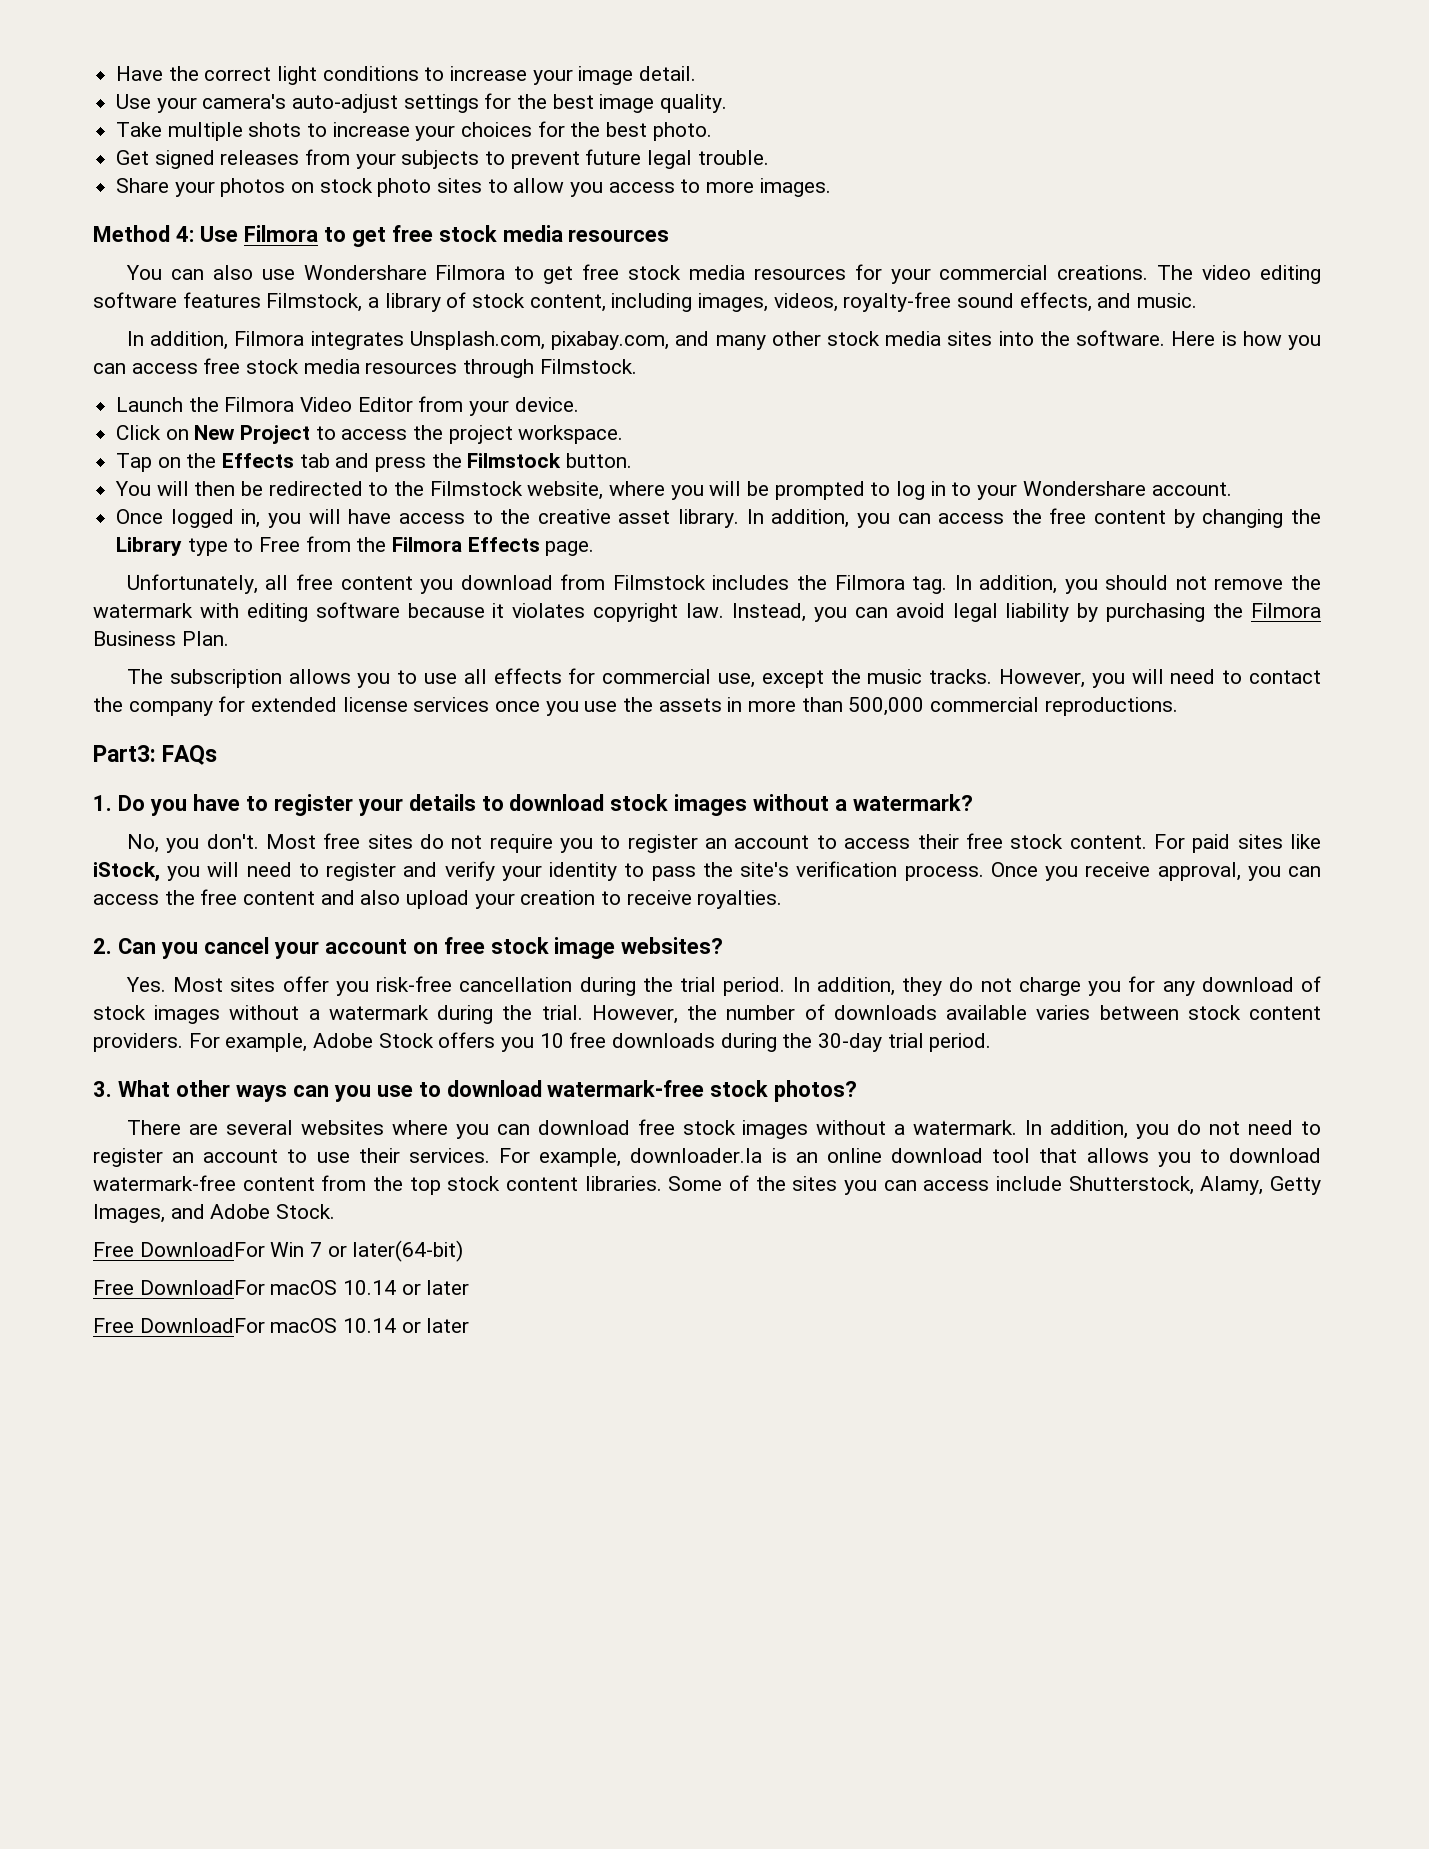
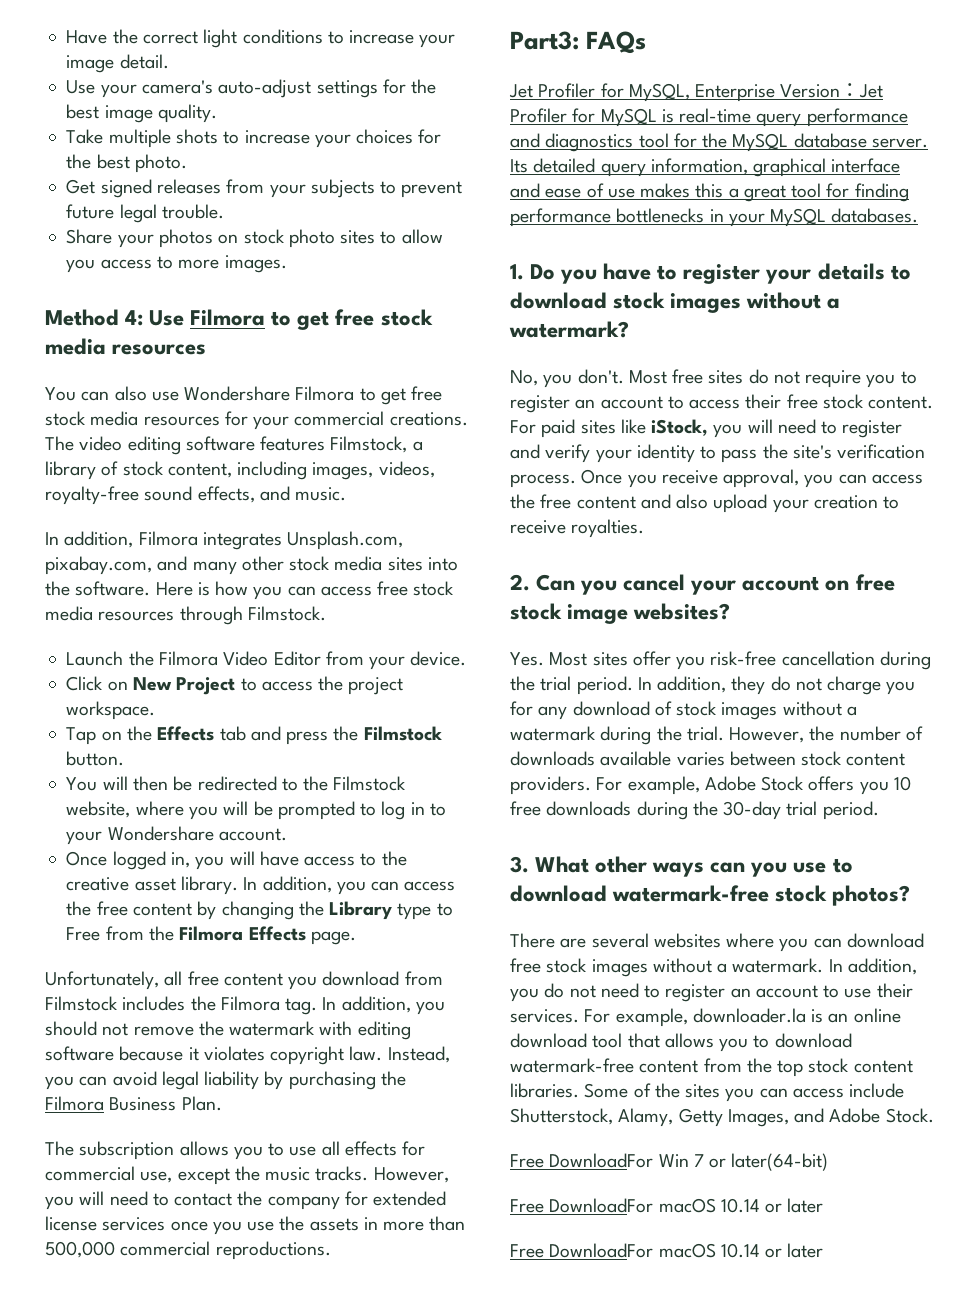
(218, 755) none -> [509,83,884,102] [510,108,908,127] [510,133,928,152] [510,158,901,177] [510,183,909,202] [510,208,919,227] // Jet Profiler for MySQL, Enterprise Version：Jet Profiler for MySQL is real-time query performance and diagnostics tool for the MySQL database server. Its detailed query information, graphical interface and ease of use makes this a great tool for finding performance bottlenecks in your MySQL databases.

